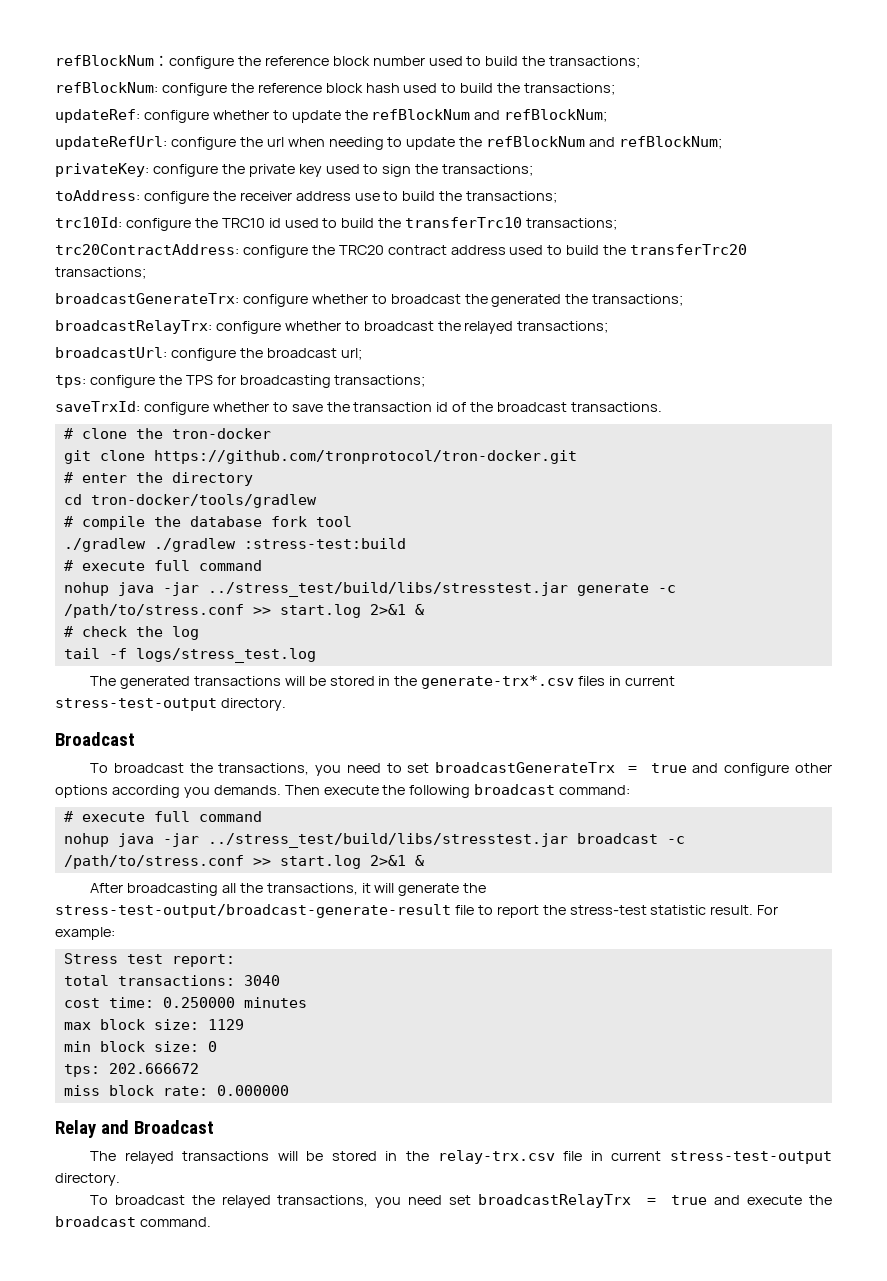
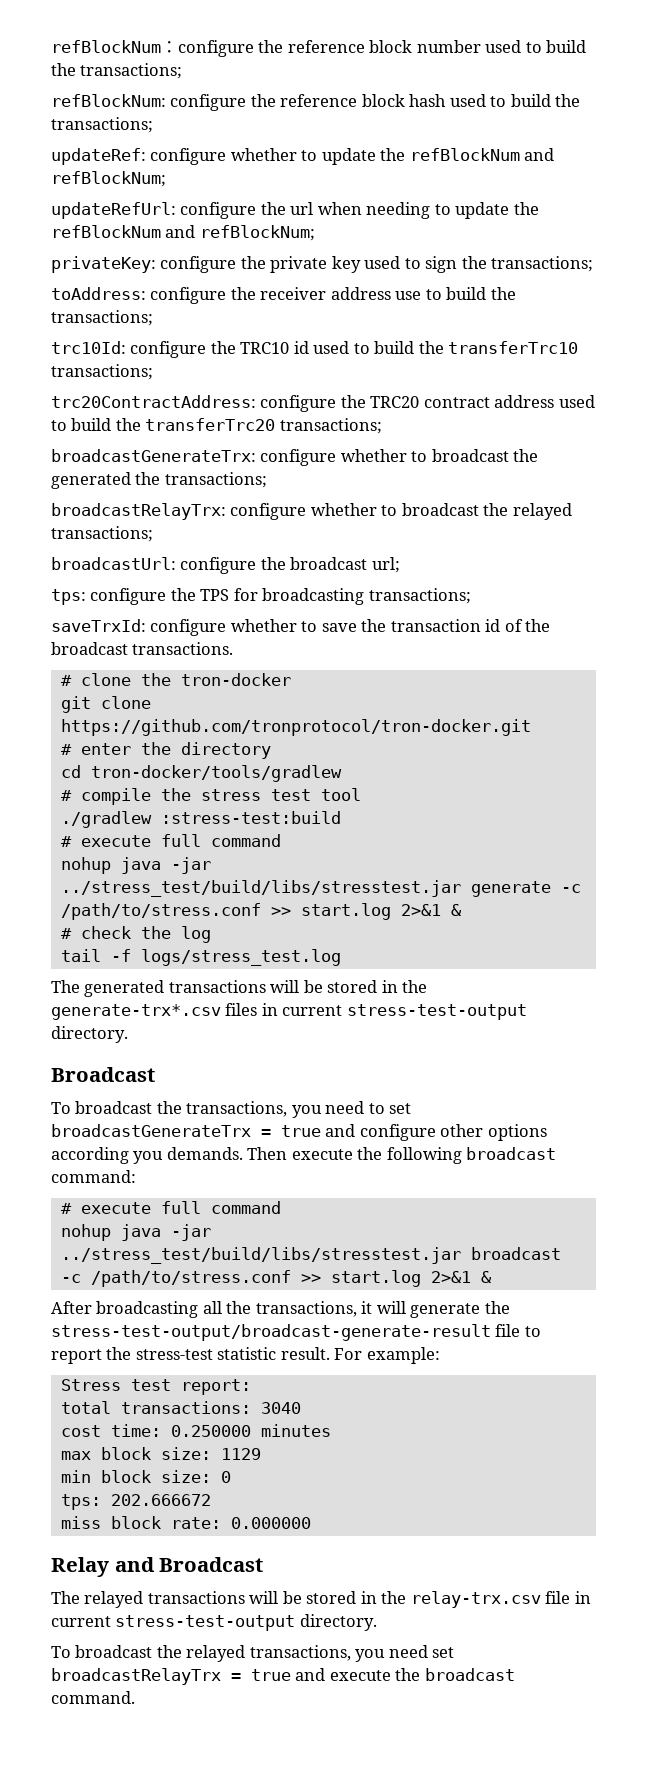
[189,516,307,527] database fork -> [200,789,311,801] stress test
[153,538,236,552] ./gradlew -> (152, 819) none

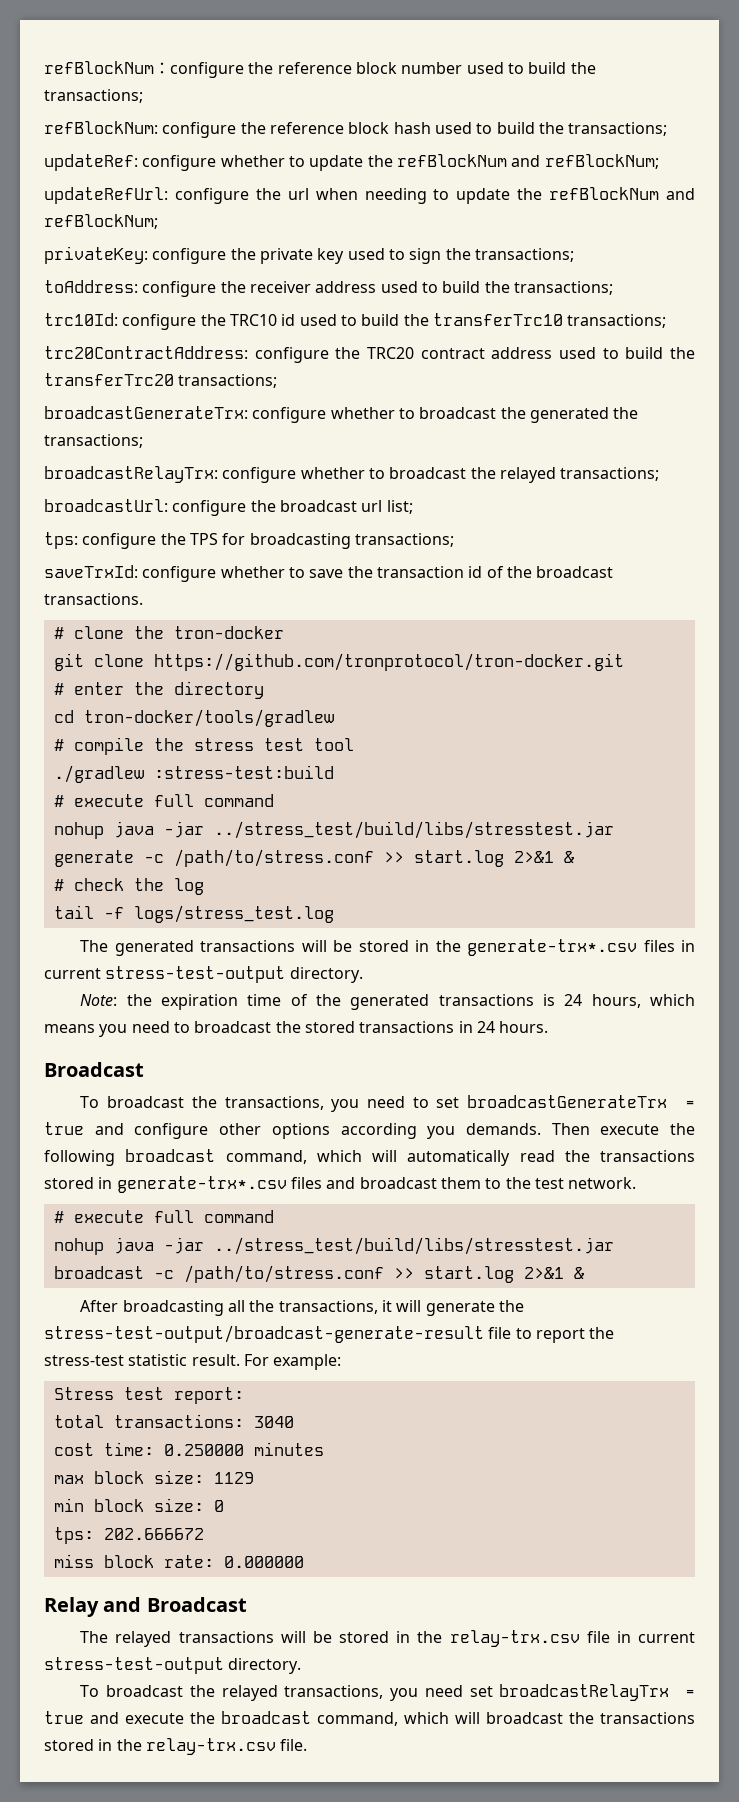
[395,291,422,300] use -> [380,281,418,293] used
[371,557,400,573] url; -> [361,500,413,514] url list;
(128, 1034) none -> [80,994,696,1010] [44,1021,549,1037] // Note: the expiration time of the generated transactions is 24 hours, which means you need to broadcast the stored transactions in 24 hours.
[51,1170,136,1183] command: -> [225,1150,695,1166] [44,1176,637,1193] command, which will automatically read the transactions stored in generate-trx*.csv files and broadcast them to the test network.
[51,1691,135,1704] command. -> [317,1712,695,1726] [44,1738,308,1755] command, which will broadcast the transactions stored in the relay-trx.csv file.

